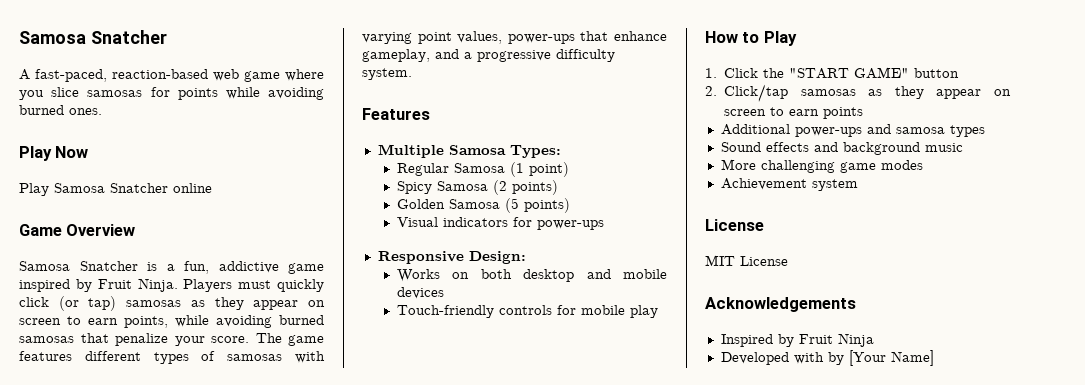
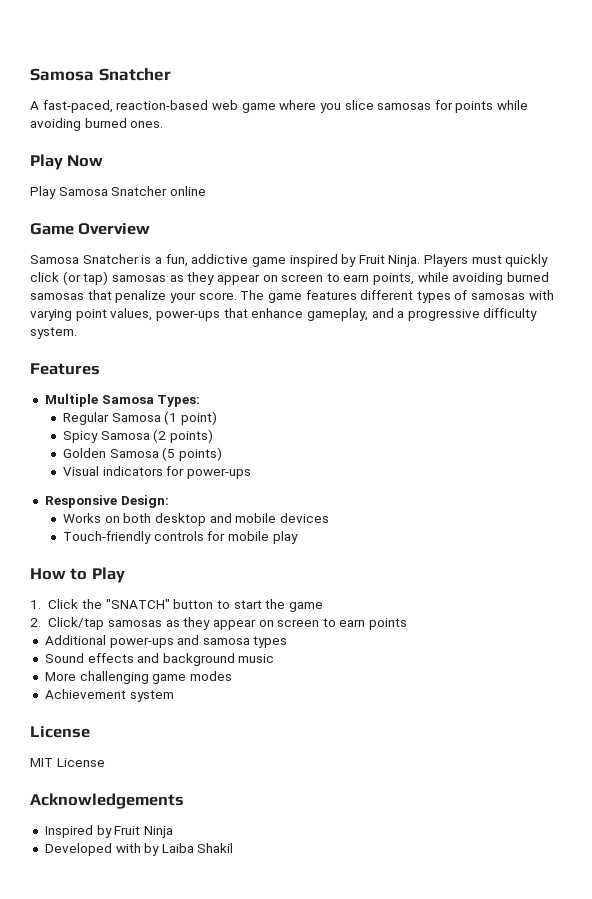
[789,67,910,79] "START GAME" -> [105,599,170,609] "SNATCH"
(960, 73) none -> [216,599,323,612] to start the game
[848,350,934,366] [Your Name] -> [161,843,234,853] Laiba Shakil

